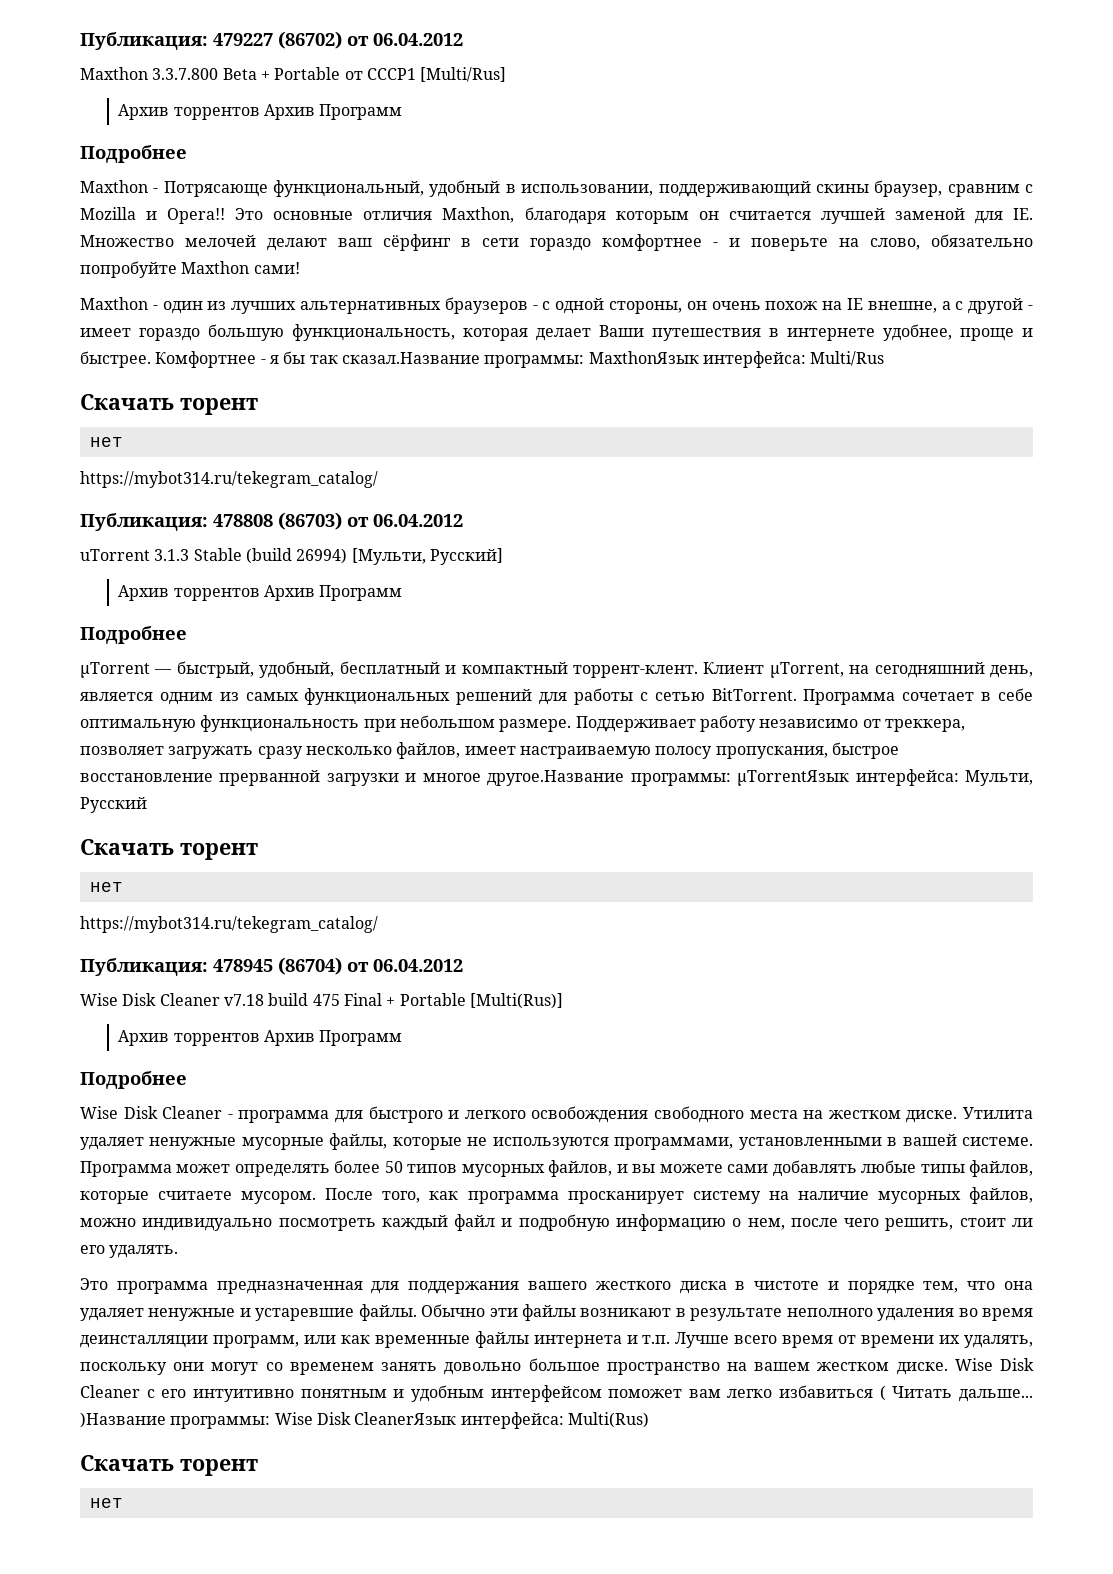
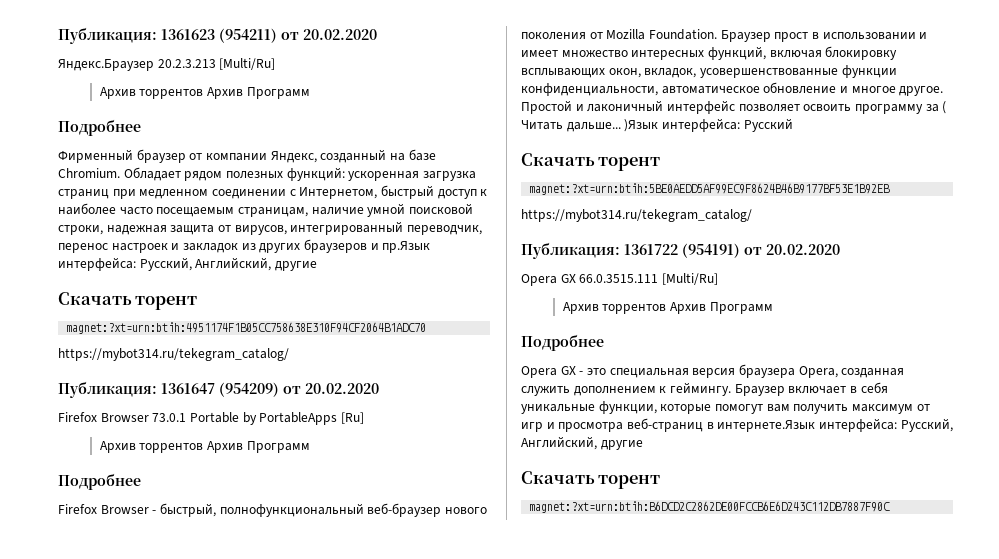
[80,31,463,50] [80,67,507,82] [118,104,403,120] [80,145,187,163] [80,180,1033,197] [80,207,1033,224] [80,234,1033,251] [80,261,300,278] [80,297,1033,314] [80,324,1033,341] [80,351,885,368] [80,394,258,415] [89,437,123,447] [80,471,378,488] [80,512,463,531] [80,548,503,565] [118,585,403,601] [80,626,187,644] [80,661,1033,678] [80,688,1034,705] [80,715,965,732] [80,742,899,759] [80,769,1033,786] Публикация: 479227 (86702) от 06.04.2012 // Maxthon 3.3.7.800 Beta + Portable от СССР1 [Multi/Rus] // Архив торрентов Архив Программ // Подробнее // Maxthon - Потрясающе функциональный, удобный в использовании, поддерживающий скины браузер, сравним с Mozilla и Opera!! Это основные отличия Maxthon, благодаря которым он считается лучшей заменой для IE. Множество мелочей делают ваш сёрфинг в сети гораздо комфортнее - и поверьте на слово, обязательно попробуйте Maxthon сами! // Maxthon - один из лучших альтернативных браузеров - с одной стороны, он очень похож на IE внешне, а с другой - имеет гораздо большую функциональность, которая делает Ваши путешествия в интернете удобнее, проще и быстрее. Комфортнее - я бы так сказал.Название программы: MaxthonЯзык интерфейса: Multi/Rus // Скачать торент // нет // https://mybot314.ru/tekegram_catalog/ // Публикация: 478808 (86703) от 06.04.2012 // uTorrent 3.1.3 Stable (build 26994) [Мульти, Русский] // Архив торрентов Архив Программ // Подробнее // µTorrent — быстрый, удобный, бесплатный и компактный торрент-клент. Клиент µTorrent, на сегодняшний день, является одним из самых функциональных решений для работы с сетью BitTorrent. Программа сочетает в себе оптимальную функциональность при небольшом размере. Поддерживает работу независимо от треккера, позволяет загружать сразу несколько файлов, имеет настраиваемую полосу пропускания, быстрое восстановление прерванной загрузки и многое другое.Название программы: µTorrentЯзык интерфейса: Мульти, -> [58,27,377,44] [58,58,276,71] [99,87,310,99] [58,119,141,136] [58,149,436,163] [58,167,476,181] [58,185,488,199] [58,203,473,217] [58,221,482,235] [58,239,431,253] [58,257,317,271] [58,292,198,310] [66,322,427,334] [58,348,289,361] [58,381,379,398] [58,412,364,425] [99,441,310,453] [58,473,141,490] [58,503,487,517] [521,29,928,42] [521,46,898,60] [521,65,897,78] [521,82,944,96] [521,100,947,114] [521,118,740,132] Публикация: 1361623 (954211) от 20.02.2020 // Яндекс.Браузер 20.2.3.213 [Multi/Ru] // Архив торрентов Архив Программ // Подробнее // Фирменный браузер от компании Яндекс, созданный на базе Chromium. Обладает рядом полезных функций: ускоренная загрузка страниц при медленном соединении с Интернетом, быстрый доступ к наиболее часто посещаемым страницам, наличие умной поисковой строки, надежная защита от вирусов, интегрированный переводчик, перенос настроек и закладок из других браузеров и пр.Язык интерфейса: Русский, Английский, другие // Скачать торент // magnet:?xt=urn:btih:4951174F1B05CC758638E310F94CF2064B1ADC70 // https://mybot314.ru/tekegram_catalog/ // Публикация: 1361647 (954209) от 20.02.2020 // Firefox Browser 73.0.1 Portable by PortableApps [Ru] // Архив торрентов Архив Программ // Подробнее // Firefox Browser - быстрый, полнофункциональный веб-браузер нового поколения от Mozilla Foundation. Браузер прост в использовании и имеет множество интересных функций, включая блокировку всплывающих окон, вкладок, усовершенствованные функции конфиденциальности, автоматическое обновление и многое другое. Простой и лаконичный интерфейс позволяет освоить программу за ( Читать дальше... )Язык интерфейса:
[89,882,123,892] [80,916,378,933] [80,957,463,976] [80,993,563,1009] [118,1030,403,1046] [80,1071,187,1089] [80,1106,1034,1123] [80,1133,1034,1150] [80,1160,1034,1177] [80,1187,1033,1204] [80,1214,1034,1231] [80,1245,179,1258] [80,1278,1034,1294] [80,1304,1034,1321] [80,1331,1034,1348] [80,1358,1034,1375] [80,1385,1033,1402] [80,1412,649,1429] [80,1455,258,1476] [89,1498,123,1508] нет // https://mybot314.ru/tekegram_catalog/ // Публикация: 478945 (86704) от 06.04.2012 // Wise Disk Cleaner v7.18 build 475 Final + Portable [Multi(Rus)] // Архив торрентов Архив Программ // Подробнее // Wise Disk Cleaner - программа для быстрого и легкого освобождения свободного места на жестком диске. Утилита удаляет ненужные мусорные файлы, которые не используются программами, установленными в вашей системе. Программа может определять более 50 типов мусорных файлов, и вы можете сами добавлять любые типы файлов, которые считаете мусором. После того, как программа просканирует систему на наличие мусорных файлов, можно индивидуально посмотреть каждый файл и подробную информацию о нем, после чего решить, стоит ли его удалять. // Это программа предназначенная для поддержания вашего жесткого диска в чистоте и порядке тем, что она удаляет ненужные и устаревшие файлы. Обычно эти файлы возникают в результате неполного удаления во время деинсталляции программ, или как временные файлы интернета и т.п. Лучше всего время от времени их удалять, поскольку они могут со временем занять довольно большое пространство на вашем жестком диске. Wise Disk Cleaner с его интуитивно понятным и удобным интерфейсом поможет вам легко избавиться ( Читать дальше... )Название программы: Wise Disk CleanerЯзык интерфейса: Multi(Rus) // Скачать торент // нет -> [529,183,891,195] [521,209,752,222] [521,242,840,259] [521,273,718,286] [562,302,773,314] [521,334,604,351] [521,364,905,378] [521,382,888,396] [521,401,930,414] [521,418,953,432] [521,436,643,450] [521,471,661,489] [529,501,891,513] magnet:?xt=urn:btih:5BE0AEDD5AF99EC9F8624B46B9177BF53E1B92EB // https://mybot314.ru/tekegram_catalog/ // Публикация: 1361722 (954191) от 20.02.2020 // Opera GX 66.0.3515.111 [Multi/Ru] // Архив торрентов Архив Программ // Подробнее // Opera GX - это специальная версия браузера Opera, созданная служить дополнением к геймингу. Браузер включает в себя уникальные функции, которые помогут вам получить максимум от игр и просмотра веб-страниц в интернете.Язык интерфейса: Русский, Английский, другие // Скачать торент // magnet:?xt=urn:btih:B6DCD2C2862DE00FCCB6E6D243C112DB7887F90C

